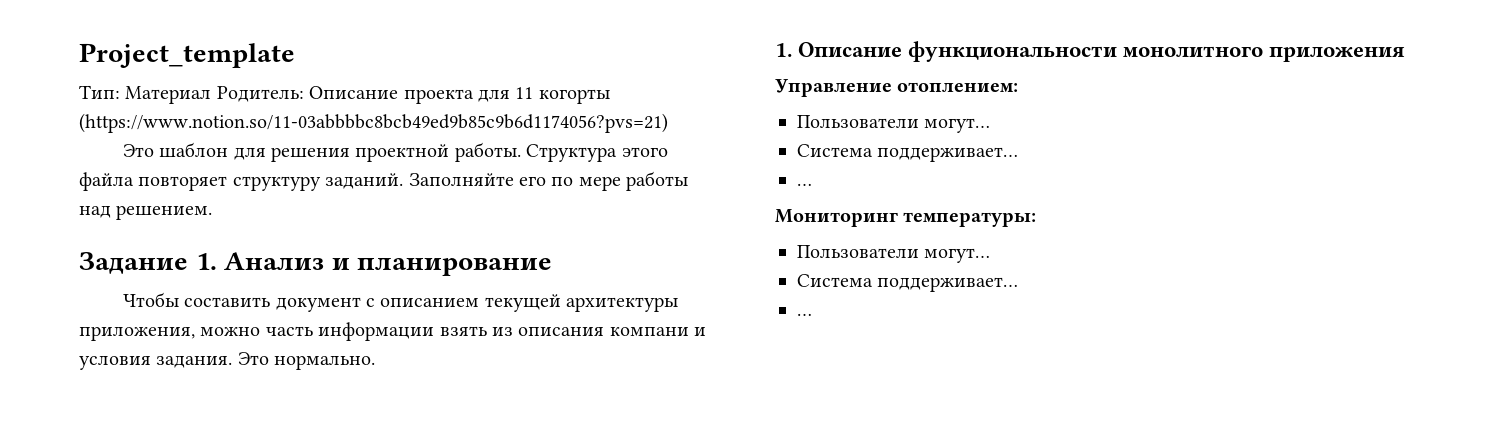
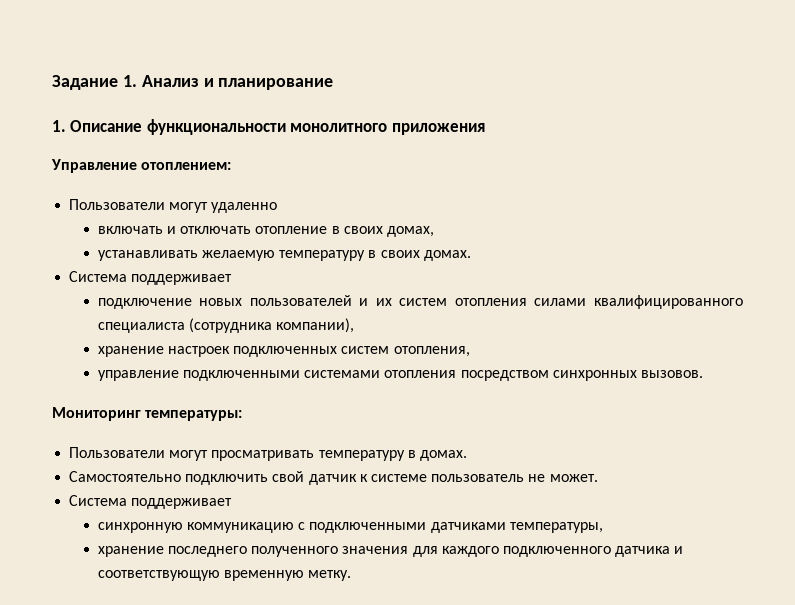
[79,43,295,68] [79,85,610,104] [79,113,668,133] [122,142,668,162] [79,171,689,191] [79,205,213,220] Project_template // Тип: Материал Родитель: Описание проекта для 11 когорты (https://www.notion.so/11-03abbbbc8bcb49ed9b85c9b6d1174056?pvs=21) // Это шаблон для решения проектной работы. Структура этого файла повторяет структуру заданий. Заполняйте его по мере работы над решением. // -> (52, 82) none
[122,292,679,312] [79,322,707,341] [79,352,376,370] // Чтобы составить документ с описанием текущей архитектуры приложения, можно часть информации взять из описания компани и условия задания. Это нормально. -> (334, 84) none
[924,118,991,133] [797,144,1019,162] [797,183,812,186] [775,209,1037,227] [797,245,991,263] [797,274,1019,292] [797,313,812,316] могут… // Система поддерживает… // … // Мониторинг температуры: // Пользователи могут… // Система поддерживает… // … -> [169,202,278,213] [97,226,434,237] [97,250,471,261] [69,271,233,285] [97,295,743,309] [97,318,355,333] [97,346,470,357] [97,370,703,381] [52,407,243,421] [69,447,467,461] [69,471,598,485] [69,495,233,509] [97,522,603,533] [97,546,684,557] [97,570,352,581] могут удаленно // включать и отключать отопление в своих домах, // устанавливать желаемую температуру в своих домах. // Система поддерживает // подключение новых пользователей и их систем отопления силами квалифицированного специалиста (сотрудника компании), // хранение настроек подключенных систем отопления, // управление подключенными системами отопления посредством синхронных вызовов. // Мониторинг температуры: // Пользователи могут просматривать температуру в домах. // Самостоятельно подключить свой датчик к системе пользователь не может. // Система поддерживает // синхронную коммуникацию с подключенными датчиками температуры, // хранение последнего полученного значения для каждого подключенного датчика и соответствующую временную метку.

